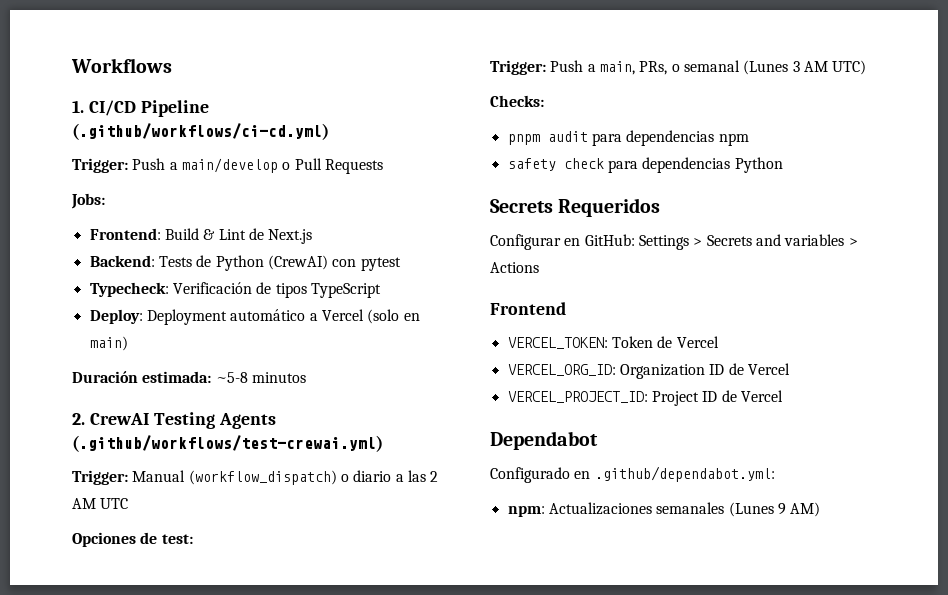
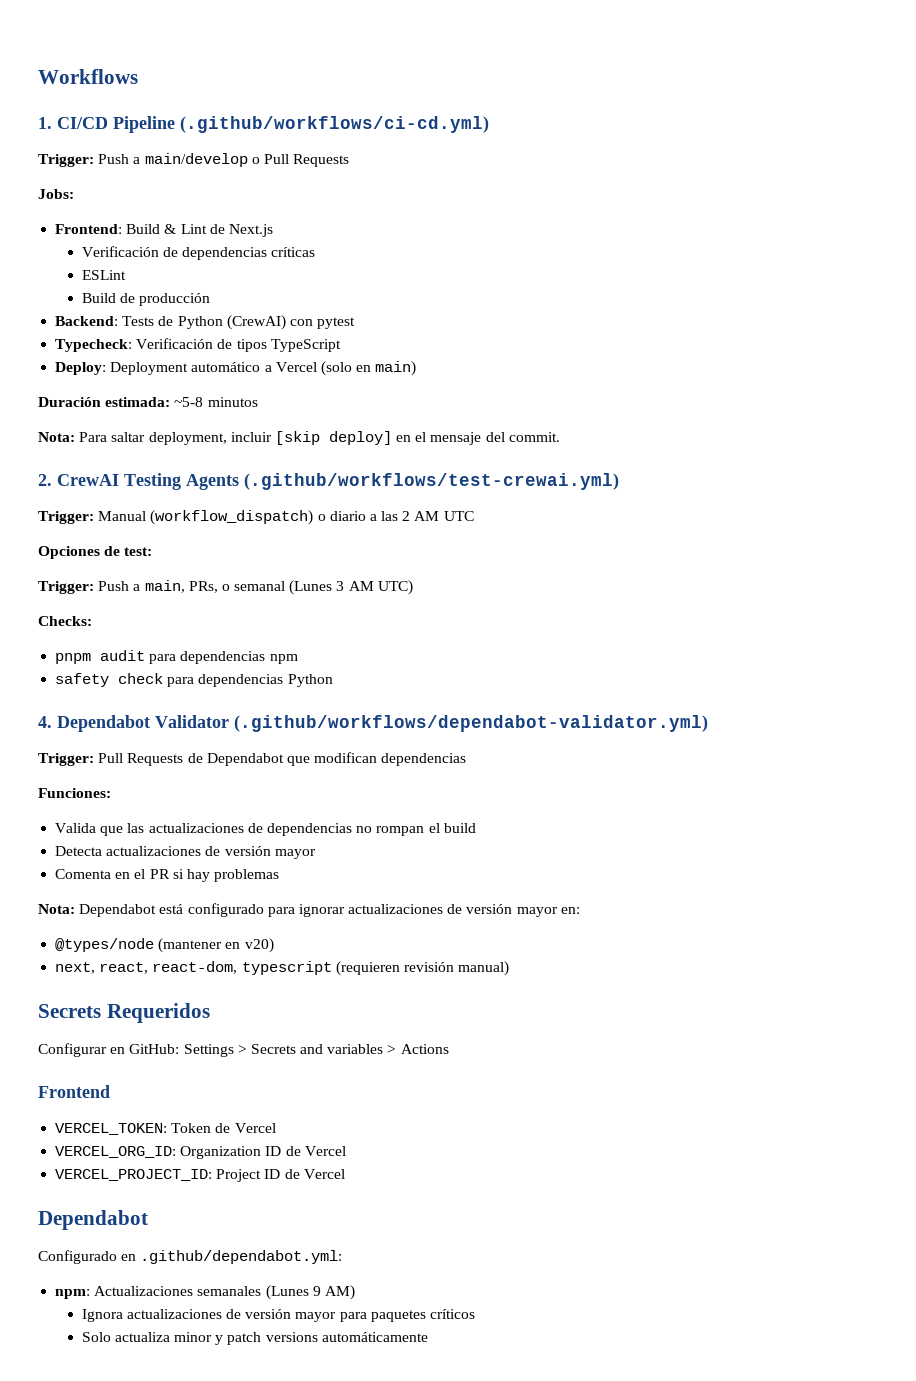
(313, 236) none -> [81,246,316,260] [81,270,126,280] [81,293,211,306] // Verificación de dependencias críticas // ESLint // Build de producción
(306, 377) none -> [38,431,560,445] // Nota: Para saltar deployment, incluir [skip deploy] en el mensaje del commit.
(783, 165) none -> [38,715,708,732] [38,752,467,766] [38,788,111,798] [55,823,476,836] [55,846,316,859] [55,869,280,882] [38,903,580,917] [55,938,274,953] [55,961,510,976] // 4. Dependabot Validator (.github/workflows/dependabot-validator.yml) // Trigger: Pull Requests de Dependabot que modifican dependencias // Funciones: // Valida que las actualizaciones de dependencias no rompan el build // Detecta actualizaciones de versión mayor // Comenta en el PR si hay problemas // Nota: Dependabot está configurado para ignorar actualizaciones de versión mayor en: // @types/node (mantener en v20) // next, react, react-dom, typescript (requieren revisión manual)
(821, 509) none -> [81,1309,475,1322] [81,1332,428,1345] // Ignora actualizaciones de versión mayor para paquetes críticos // Solo actualiza minor y patch versions automáticamente

